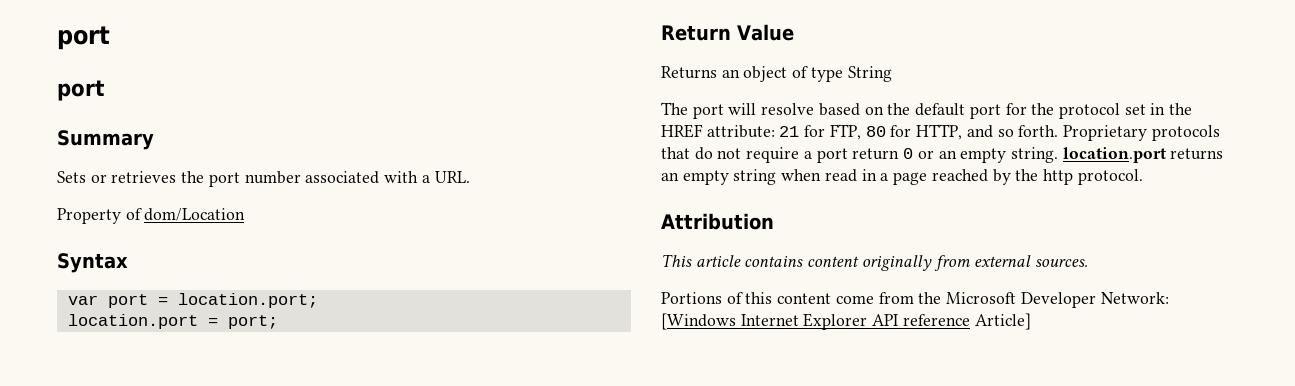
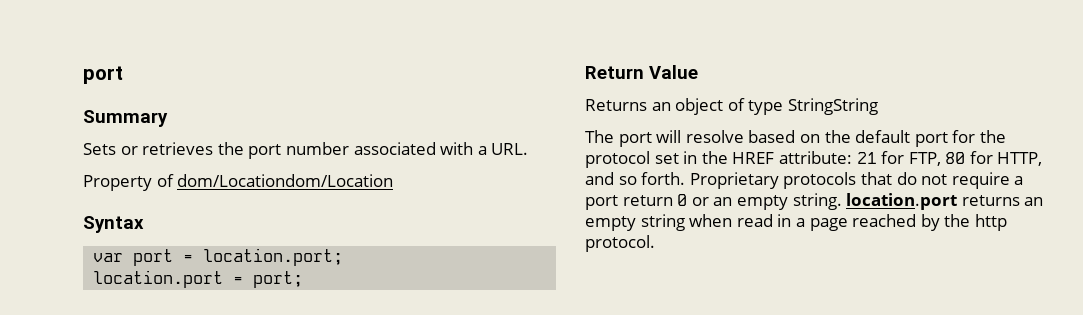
[57,26,110,50] [57,80,105,101] port // port -> [83,66,123,84] port
[144,208,246,221] dom/Location -> [177,174,394,187] dom/Locationdom/Location
[847,66,892,82] String -> [787,98,878,115] StringString
[661,213,774,230] [661,254,1089,271] [661,292,1169,308] [661,313,1031,330] // Attribution // This article contains content originally from external sources. // Portions of this content come from the Microsoft Developer Network: [Windows Internet Explorer API reference Article] -> (655, 243) none

